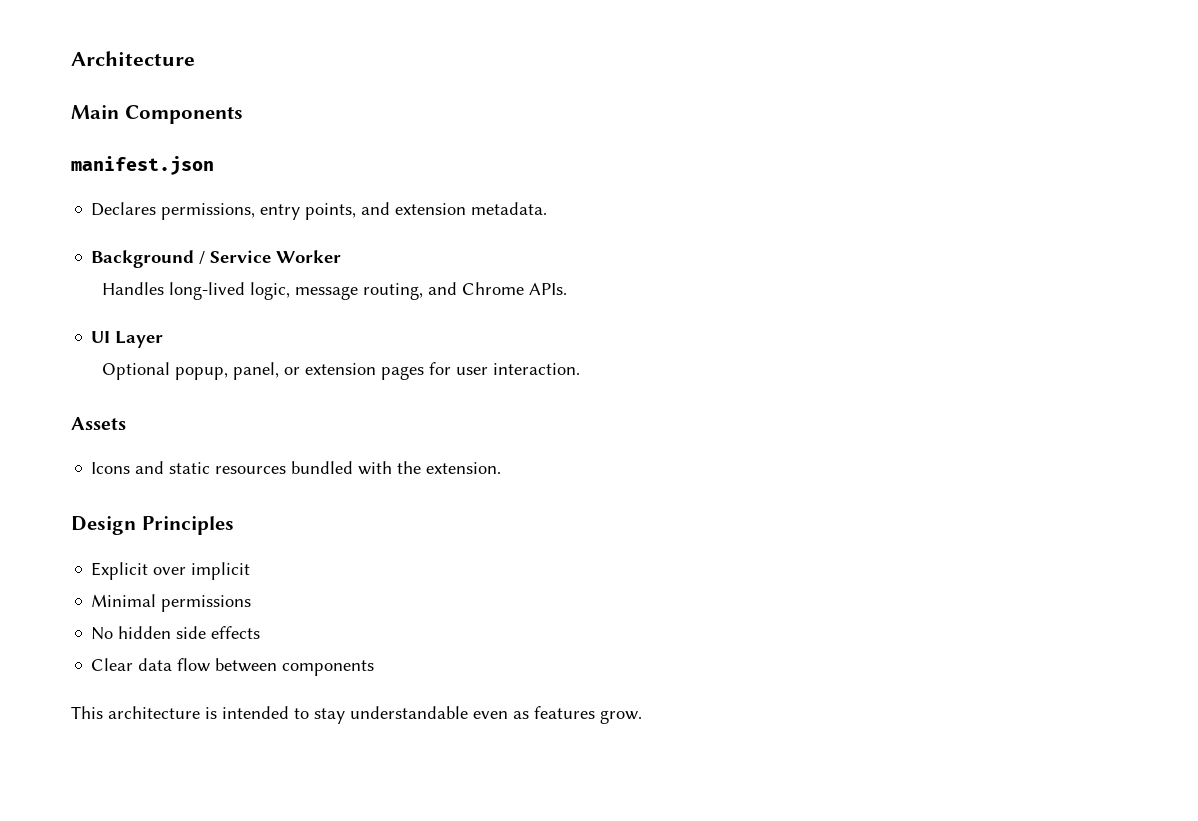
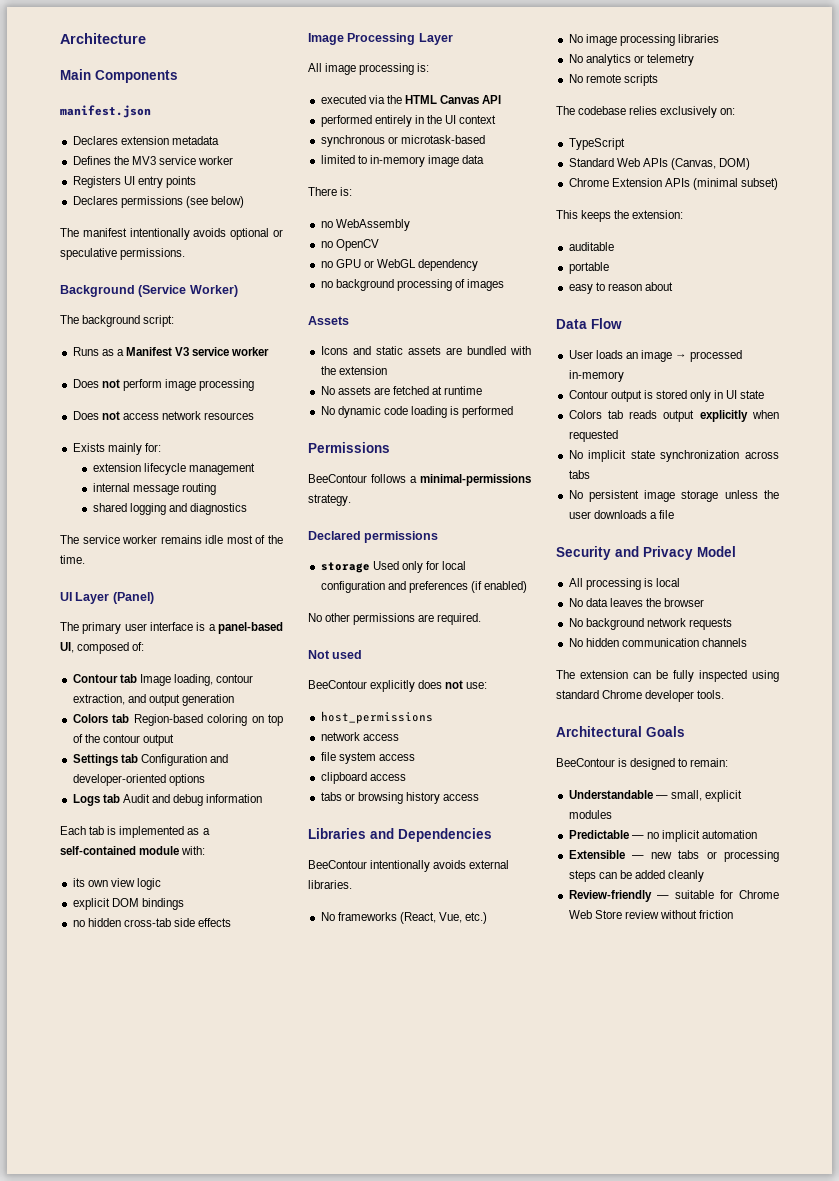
[161,202,548,220] [91,250,342,268] [101,282,567,300] [91,331,164,348] [101,362,580,380] permissions, entry points, and extension metadata. // Background / Service Worker // Handles long-lived logic, message routing, and Chrome APIs. // UI Layer // Optional popup, panel, or extension pages for user interaction. -> [120,136,219,145] [72,156,234,165] [72,176,196,188] [72,196,244,208] [60,228,283,240] [60,248,186,260] [60,285,238,297] [60,315,175,327] [72,347,270,356] [72,379,255,391] [72,411,255,420] [72,443,161,455] [92,463,255,475] [92,483,216,495] [92,503,247,515] [60,535,284,544] [60,555,85,564] [60,592,154,604] [60,622,283,634] [60,642,145,654] [72,674,254,686] [72,694,234,706] [72,714,283,726] [72,734,174,746] [72,754,228,766] [72,774,205,786] [72,794,263,806] [60,826,210,838] [60,846,206,855] [72,878,161,890] [72,898,184,910] [72,918,232,927] [308,33,453,45] [308,63,430,75] [320,95,502,104] [320,115,497,127] [320,135,485,147] [320,155,485,167] [308,187,353,196] [320,219,410,231] [320,239,379,251] [320,259,479,271] [320,279,505,291] extension metadata // Defines the MV3 service worker // Registers UI entry points // Declares permissions (see below) // The manifest intentionally avoids optional or speculative permissions. // Background (Service Worker) // The background script: // Runs as a Manifest V3 service worker // Does not perform image processing // Does not access network resources // Exists mainly for: // extension lifecycle management // internal message routing // shared logging and diagnostics // The service worker remains idle most of the time. // UI Layer (Panel) // The primary user interface is a panel-based UI, composed of: // Contour tab Image loading, contour extraction, and output generation // Colors tab Region-based coloring on top of the contour output // Settings tab Configuration and developer-oriented options // Logs tab Audit and debug information // Each tab is implemented as a self-contained module with: // its own view logic // explicit DOM bindings // no hidden cross-tab side effects // Image Processing Layer // All image processing is: // executed via the HTML Canvas API // performed entirely in the UI context // synchronous or microtask-based // limited to in-memory image data // There is: // no WebAssembly // no OpenCV // no GPU or WebGL dependency // no background processing of images
[215,466,287,474] resources -> [407,346,462,355] assets are
[426,462,502,474] [71,516,234,535] [91,562,251,580] [91,594,252,612] [91,626,261,640] [91,658,375,676] [71,706,642,724] extension. // Design Principles // Explicit over implicit // Minimal permissions // No hidden side effects // Clear data flow between components // This architecture is intended to stay understandable even as features grow. -> [338,366,387,375] [320,386,483,395] [320,406,514,418] [308,442,390,453] [308,474,531,486] [308,494,351,506] [308,531,439,543] [320,561,467,573] [320,581,528,593] [308,613,482,625] [308,650,363,659] [308,680,488,692] [320,711,433,724] [320,732,399,741] [320,752,415,764] [320,772,406,784] [320,792,480,804] [308,828,492,842] [308,860,510,872] [308,880,352,889] [320,912,488,924] [568,34,719,46] [568,54,694,66] [568,74,658,86] [556,106,736,118] [568,138,625,150] [568,158,751,170] [568,178,779,190] [556,210,684,222] [568,242,614,251] [568,262,609,274] [568,282,673,294] [556,318,622,329] [568,350,743,362] [568,370,624,382] [568,390,765,402] [568,410,779,422] [568,430,618,442] [568,450,779,462] [568,470,590,479] [568,490,779,502] [568,510,674,519] [556,546,736,560] [568,578,680,590] [568,598,705,607] [568,618,732,630] [568,638,747,647] [556,670,779,682] [556,690,725,702] [556,726,685,737] [556,758,729,770] [568,790,742,802] [568,810,612,819] [568,830,758,842] [568,850,779,862] [568,870,705,882] [568,890,779,902] [568,910,734,919] extension // No assets are fetched at runtime // No dynamic code loading is performed // Permissions // BeeContour follows a minimal-permissions strategy. // Declared permissions // storage Used only for local configuration and preferences (if enabled) // No other permissions are required. // Not used // BeeContour explicitly does not use: // host_permissions // network access // file system access // clipboard access // tabs or browsing history access // Libraries and Dependencies // BeeContour intentionally avoids external libraries. // No frameworks (React, Vue, etc.) // No image processing libraries // No analytics or telemetry // No remote scripts // The codebase relies exclusively on: // TypeScript // Standard Web APIs (Canvas, DOM) // Chrome Extension APIs (minimal subset) // This keeps the extension: // auditable // portable // easy to reason about // Data Flow // User loads an image → processed in-memory // Contour output is stored only in UI state // Colors tab reads output explicitly when requested // No implicit state synchronization across tabs // No persistent image storage unless the user downloads a file // Security and Privacy Model // All processing is local // No data leaves the browser // No background network requests // No hidden communication channels // The extension can be fully inspected using standard Chrome developer tools. // Architectural Goals // BeeContour is designed to remain: // Understandable — small, explicit modules // Predictable — no implicit automation // Extensible — new tabs or processing steps can be added cleanly // Review-friendly — suitable for Chrome Web Store review without friction

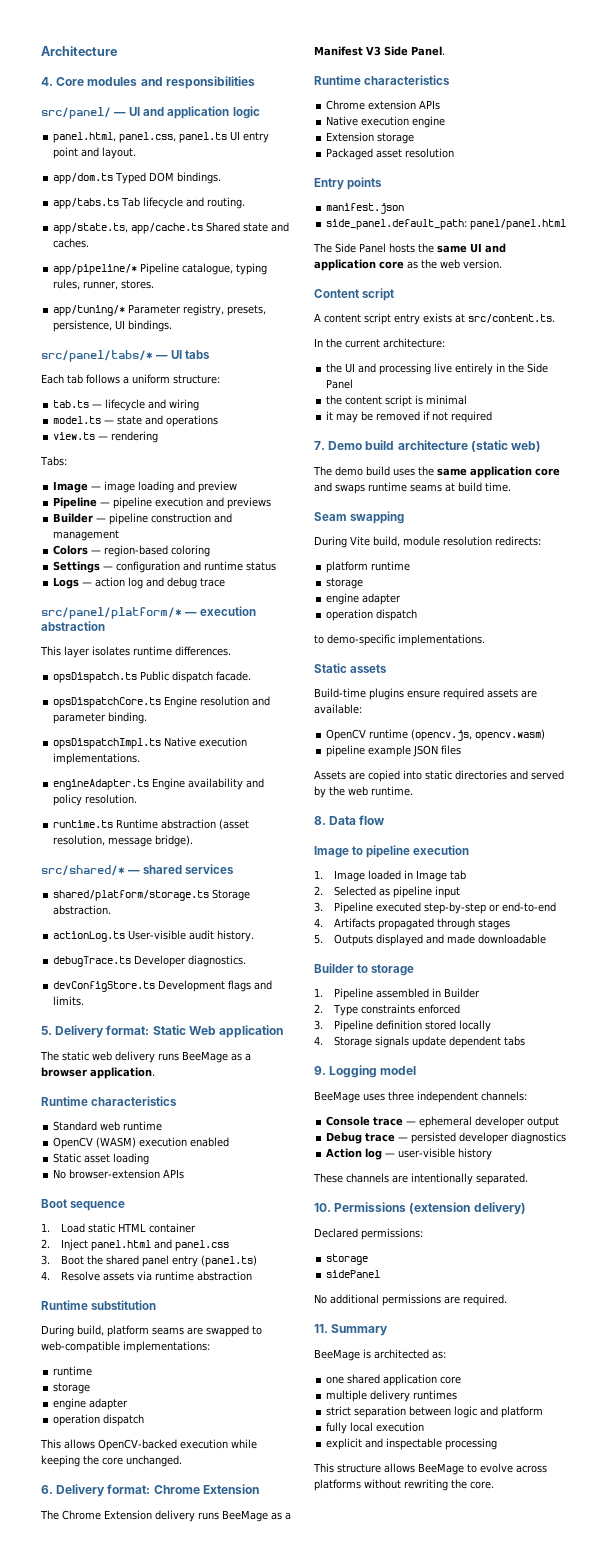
[60,69,178,83] [60,105,151,118] [72,136,219,145] [72,156,234,165] [72,176,196,188] [72,196,244,208] [60,228,283,240] [60,248,186,260] [60,285,238,297] [60,315,175,327] [72,347,270,356] [72,379,255,391] [72,411,255,420] [72,443,161,455] [92,463,255,475] [92,483,216,495] [92,503,247,515] [60,535,284,544] [60,555,85,564] [60,592,154,604] [60,622,283,634] [60,642,145,654] [72,674,254,686] [72,694,234,706] [72,714,283,726] [72,734,174,746] [72,754,228,766] [72,774,205,786] [72,794,263,806] [60,826,210,838] [60,846,206,855] [72,878,161,890] [72,898,184,910] [72,918,232,927] [308,33,453,45] [308,63,430,75] [320,95,502,104] [320,115,497,127] [320,135,485,147] [320,155,485,167] [308,187,353,196] [320,219,410,231] [320,239,379,251] [320,259,479,271] [320,279,505,291] [308,316,349,325] [320,346,531,355] [320,366,387,375] [320,386,483,395] [320,406,514,418] [308,442,390,453] [308,474,531,486] [308,494,351,506] [308,531,439,543] [320,561,467,573] [320,581,528,593] [308,613,482,625] [308,650,363,659] [308,680,488,692] [320,711,433,724] [320,732,399,741] [320,752,415,764] [320,772,406,784] [320,792,480,804] [308,828,492,842] [308,860,510,872] [308,880,352,889] [320,912,488,924] [568,34,719,46] [568,54,694,66] [568,74,658,86] [556,106,736,118] [568,138,625,150] [568,158,751,170] [568,178,779,190] [556,210,684,222] [568,242,614,251] [568,262,609,274] [568,282,673,294] [556,318,622,329] [568,350,743,362] [568,370,624,382] [568,390,765,402] [568,410,779,422] [568,430,618,442] [568,450,779,462] [568,470,590,479] [568,490,779,502] [568,510,674,519] [556,546,736,560] [568,578,680,590] [568,598,705,607] [568,618,732,630] [568,638,747,647] [556,670,779,682] [556,690,725,702] [556,726,685,737] [556,758,729,770] [568,790,742,802] [568,810,612,819] [568,830,758,842] [568,850,779,862] [568,870,705,882] [568,890,779,902] [568,910,734,919] Main Components // manifest.json // Declares extension metadata // Defines the MV3 service worker // Registers UI entry points // Declares permissions (see below) // The manifest intentionally avoids optional or speculative permissions. // Background (Service Worker) // The background script: // Runs as a Manifest V3 service worker // Does not perform image processing // Does not access network resources // Exists mainly for: // extension lifecycle management // internal message routing // shared logging and diagnostics // The service worker remains idle most of the time. // UI Layer (Panel) // The primary user interface is a panel-based UI, composed of: // Contour tab Image loading, contour extraction, and output generation // Colors tab Region-based coloring on top of the contour output // Settings tab Configuration and developer-oriented options // Logs tab Audit and debug information // Each tab is implemented as a self-contained module with: // its own view logic // explicit DOM bindings // no hidden cross-tab side effects // Image Processing Layer // All image processing is: // executed via the HTML Canvas API // performed entirely in the UI context // synchronous or microtask-based // limited to in-memory image data // There is: // no WebAssembly // no OpenCV // no GPU or WebGL dependency // no background processing of images // Assets // Icons and static assets are bundled with the extension // No assets are fetched at runtime // No dynamic code loading is performed // Permissions // BeeContour follows a minimal-permissions strategy. // Declared permissions // storage Used only for local configuration and preferences (if enabled) // No other permissions are required. // Not used // BeeContour explicitly does not use: // host_permissions // network access // file system access // clipboard access // tabs or browsing history access // Libraries and Dependencies // BeeContour intentionally avoids external libraries. // No frameworks (React, Vue, etc.) // No image processing libraries // No analytics or telemetry // No remote scripts // The codebase relies exclusively on: // TypeScript // Standard Web APIs (Canvas, DOM) // Chrome Extension APIs (minimal subset) // This keeps the extension: // auditable // portable // easy to reason about // Data Flow // User loads an image → processed in-memory // Contour output is stored only in UI state // Colors tab reads output explicitly when requested // No implicit state synchronization across tabs // No persistent image storage unless the user downloads a file // Security and Privacy Model // All processing is local // No data leaves the browser // No background network requests // No hidden communication channels // The extension can be fully inspected using standard Chrome developer tools. // Architectural Goals // BeeContour is designed to remain: // Understandable — small, explicit modules // Predictable — no implicit automation // Extensible — new tabs or processing steps can be added cleanly // Review-friendly — suitable for Chrome Web Store review without friction -> [41,76,255,89] [41,106,260,119] [53,131,270,143] [53,147,137,159] [53,172,222,184] [53,197,246,209] [53,222,290,234] [53,238,90,248] [53,263,268,275] [53,279,155,290] [53,304,267,316] [53,320,173,332] [41,350,211,362] [41,374,220,384] [53,399,200,411] [53,415,219,427] [53,431,159,443] [40,456,67,466] [53,481,238,493] [53,497,272,509] [53,513,233,525] [53,530,120,541] [53,545,211,557] [53,561,277,573] [53,577,226,589] [41,606,257,619] [41,621,105,631] [40,646,231,658] [53,671,252,683] [53,696,271,708] [53,712,148,724] [53,737,248,749] [53,753,141,765] [53,778,265,790] [53,794,138,806] [53,819,250,830] [53,835,194,847] [41,864,235,876] [53,889,251,901] [53,905,112,915] [53,930,255,942] [53,955,247,967] [53,980,273,992] [53,996,85,1006] [41,1025,284,1038] [40,1051,251,1063] [41,1067,155,1079] [41,1096,178,1106] [53,1121,163,1131] [53,1137,230,1149] [53,1153,150,1165] [53,1169,185,1179] [41,1199,126,1211] [41,1223,196,1233] [41,1239,229,1251] [41,1255,257,1267] [41,1271,252,1281] [41,1300,157,1310] [41,1325,262,1337] [41,1341,210,1353] [53,1366,93,1376] [53,1383,91,1394] [53,1398,129,1410] [53,1414,145,1426] [40,1439,257,1451] [41,1455,182,1467] [41,1484,259,1497] [40,1510,291,1522] [314,46,445,56] [314,75,451,85] [326,100,441,110] [326,116,446,128] [326,132,415,144] [326,148,455,160] [314,177,383,190] [326,203,405,214] [326,219,567,230] [313,243,506,253] [314,259,502,271] [314,288,395,301] [314,313,555,325] [314,338,445,348] [326,363,549,375] [326,379,354,389] [326,395,468,407] [326,411,493,423] [314,440,542,452] [313,466,560,478] [314,482,511,494] [314,511,405,524] [314,536,541,548] [326,561,411,573] [326,578,364,589] [326,593,402,605] [326,609,418,621] [314,634,485,646] [314,663,388,673] [314,688,537,700] [314,704,362,714] [326,729,546,741] [326,745,462,757] [314,770,564,782] [314,786,413,798] [314,815,386,825] [314,845,470,858] [314,870,466,882] [314,886,460,898] [314,902,556,914] [314,918,510,930] [314,934,546,946] [314,963,415,976] [314,988,480,1000] [314,1004,460,1016] [314,1020,491,1032] [314,1036,525,1048] [314,1065,417,1078] [314,1091,527,1103] [326,1116,560,1128] [326,1132,567,1144] [326,1148,493,1160] [313,1173,528,1185] [314,1202,526,1215] [314,1228,423,1240] [326,1254,369,1265] [326,1270,381,1278] [314,1294,507,1306] [314,1324,389,1336] [314,1349,446,1361] [326,1374,462,1386] [326,1390,458,1402] [326,1406,544,1418] [326,1422,425,1434] [326,1438,498,1450] [313,1463,547,1475] [314,1479,494,1491] 4. Core modules and responsibilities // src/panel/ — UI and application logic // panel.html, panel.css, panel.ts UI entry point and layout. // app/dom.ts Typed DOM bindings. // app/tabs.ts Tab lifecycle and routing. // app/state.ts, app/cache.ts Shared state and caches. // app/pipeline/* Pipeline catalogue, typing rules, runner, stores. // app/tuning/* Parameter registry, presets, persistence, UI bindings. // src/panel/tabs/* — UI tabs // Each tab follows a uniform structure: // tab.ts — lifecycle and wiring // model.ts — state and operations // view.ts — rendering // Tabs: // Image — image loading and preview // Pipeline — pipeline execution and previews // Builder — pipeline construction and management // Colors — region-based coloring // Settings — configuration and runtime status // Logs — action log and debug trace // src/panel/platform/* — execution abstraction // This layer isolates runtime differences. // opsDispatch.ts Public dispatch facade. // opsDispatchCore.ts Engine resolution and parameter binding. // opsDispatchImpl.ts Native execution implementations. // engineAdapter.ts Engine availability and policy resolution. // runtime.ts Runtime abstraction (asset resolution, message bridge). // src/shared/* — shared services // shared/platform/storage.ts Storage abstraction. // actionLog.ts User-visible audit history. // debugTrace.ts Developer diagnostics. // devConfigStore.ts Development flags and limits. // 5. Delivery format: Static Web application // The static web delivery runs BeeMage as a browser application. // Runtime characteristics // Standard web runtime // OpenCV (WASM) execution enabled // Static asset loading // No browser-extension APIs // Boot sequence // 1. Load static HTML container // 2. Inject panel.html and panel.css // 3. Boot the shared panel entry (panel.ts) // 4. Resolve assets via runtime abstraction // Runtime substitution // During build, platform seams are swapped to web-compatible implementations: // runtime // storage // engine adapter // operation dispatch // This allows OpenCV-backed execution while keeping the core unchanged. // 6. Delivery format: Chrome Extension // The Chrome Extension delivery runs BeeMage as a Manifest V3 Side Panel. // Runtime characteristics // Chrome extension APIs // Native execution engine // Extension storage // Packaged asset resolution // Entry points // manifest.json // side_panel.default_path: panel/panel.html // The Side Panel hosts the same UI and application core as the web version. // Content script // A content script entry exists at src/content.ts. // In the current architecture: // the UI and processing live entirely in the Side Panel // the content script is minimal // it may be removed if not required // 7. Demo build architecture (static web) // The demo build uses the same application core and swaps runtime seams at build time. // Seam swapping // During Vite build, module resolution redirects: // platform runtime // storage // engine adapter // operation dispatch // to demo-specific implementations. // Static assets // Build-time plugins ensure required assets are available: // OpenCV runtime (opencv.js, opencv.wasm) // pipeline example JSON files // Assets are copied into static directories and served by the web runtime. // 8. Data flow // Image to pipeline execution // 1. Image loaded in Image tab // 2. Selected as pipeline input // 3. Pipeline executed step-by-step or end-to-end // 4. Artifacts propagated through stages // 5. Outputs displayed and made downloadable // Builder to storage // 1. Pipeline assembled in Builder // 2. Type constraints enforced // 3. Pipeline definition stored locally // 4. Storage signals update dependent tabs // 9. Logging model // BeeMage uses three independent channels: // Console trace — ephemeral developer output // Debug trace — persisted developer diagnostics // Action log — user-visible history // These channels are intentionally separated. // 10. Permissions (extension delivery) // Declared permissions: // storage // sidePanel // No additional permissions are required. // 11. Summary // BeeMage is architected as: // one shared application core // multiple delivery runtimes // strict separation between logic and platform // fully local execution // explicit and inspectable processing // This structure allows BeeMage to evolve across platforms without rewriting the core.

